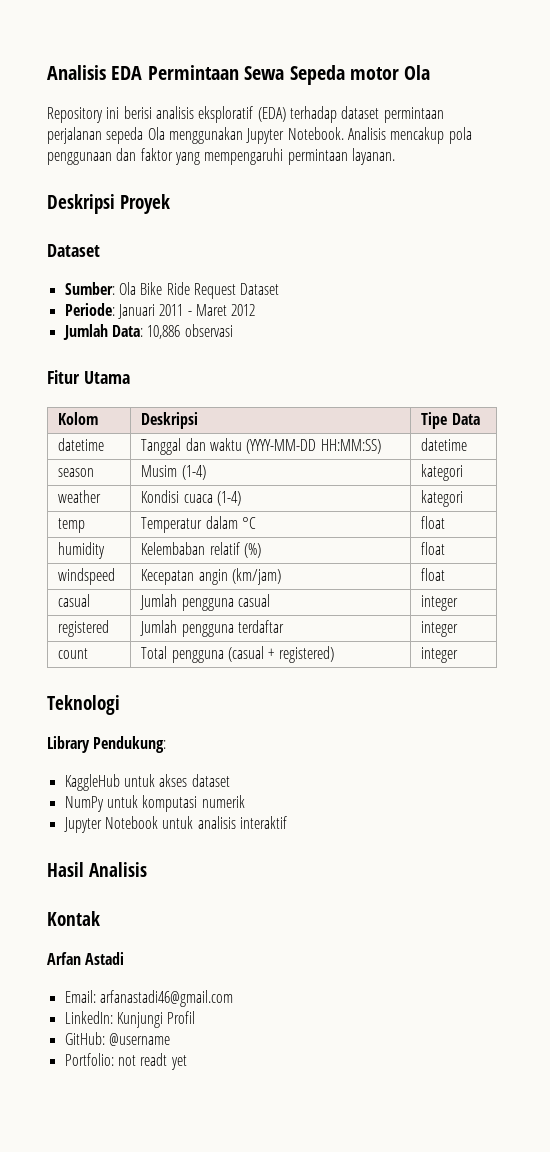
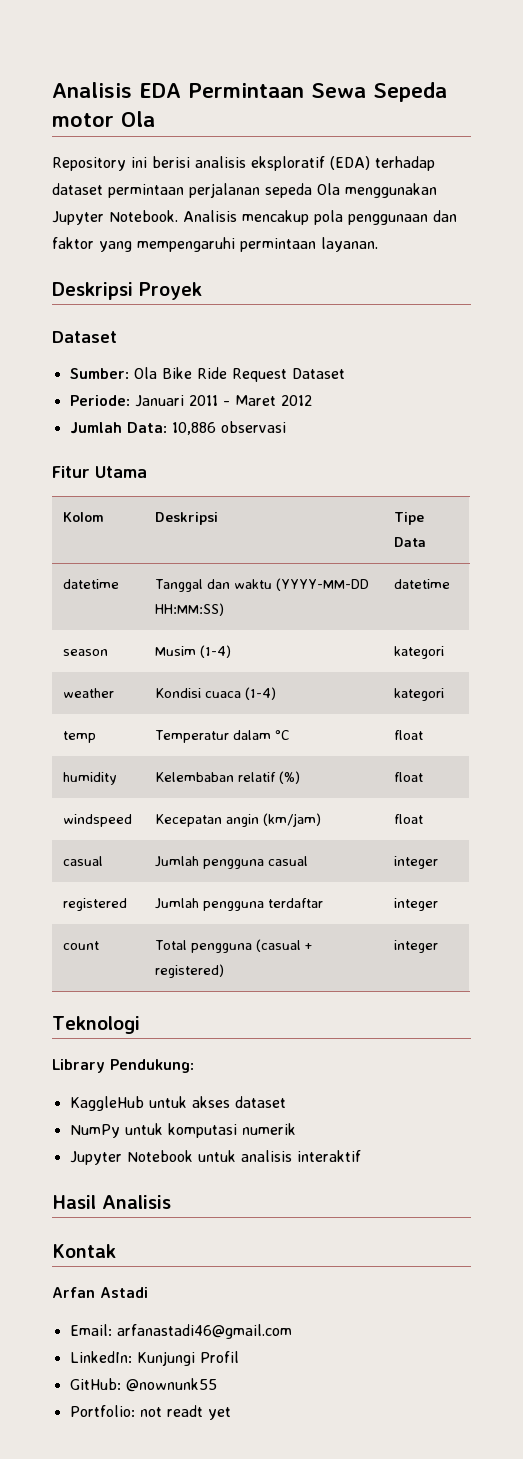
[108,1033,170,1046] @username -> [125,1378,217,1392] @nownunk55

